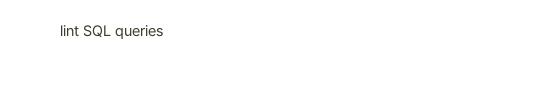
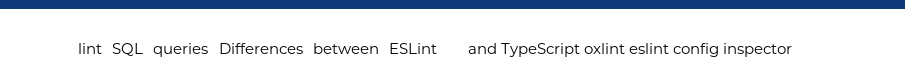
(164, 32) none -> [218,43,793,57] Differences between ESLint and TypeScript oxlint eslint config inspector

